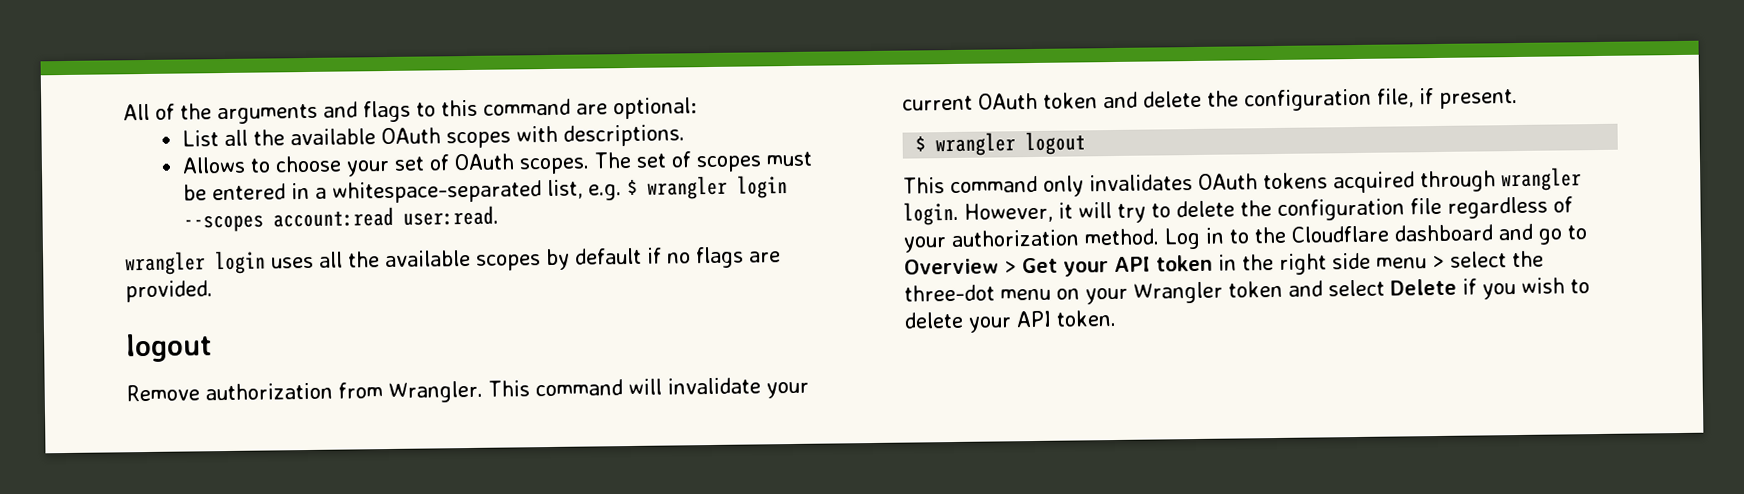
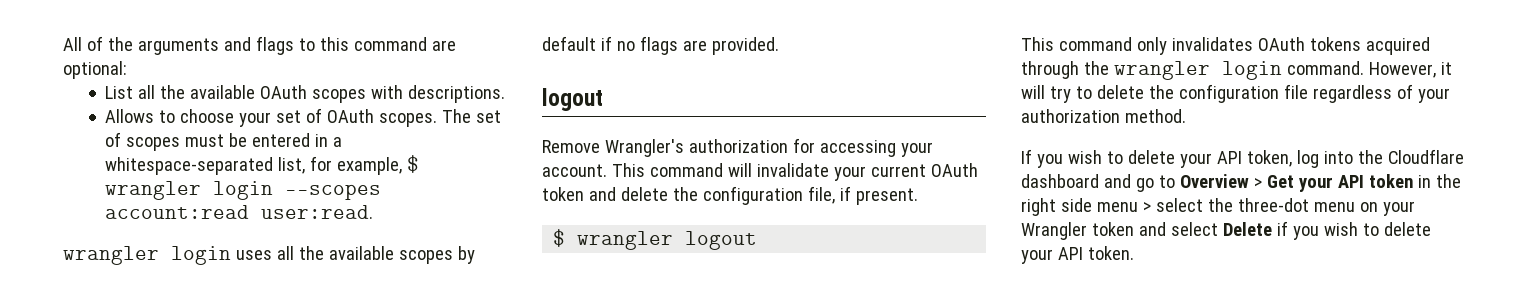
[588,184,623,201] e.g. -> [310,156,403,175] for example,
[205,380,483,403] authorization from Wrangler. -> [604,138,933,157] [542,164,607,177] Wrangler's authorization for accessing your account.
[1501,167,1582,192] [903,201,959,226] wrangler login. -> [1083,61,1364,80] the wrangler login command.
[1164,227,1249,250] Log in to -> [1021,149,1353,168] // If you wish to delete your API token, log into

